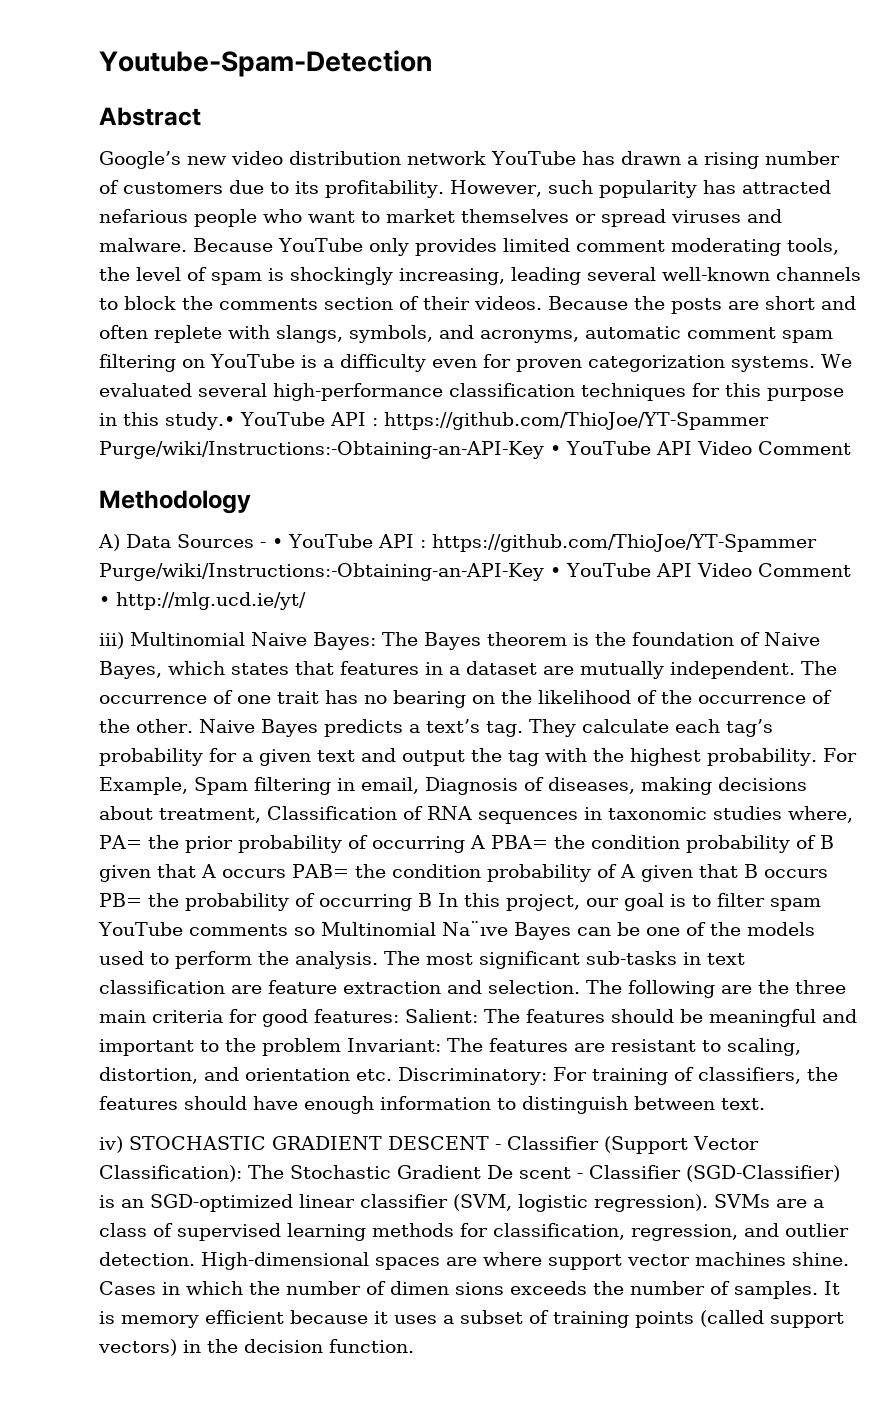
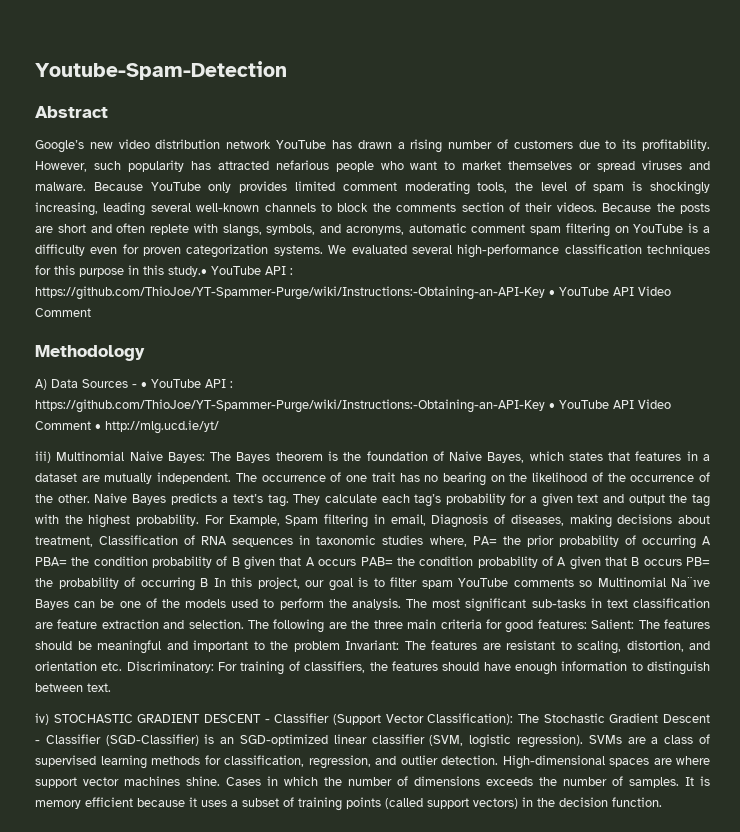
[383,412,769,430] [99,441,544,459] https://github.com/ThioJoe/YT-Spammer Purge/wiki/Instructions:-Obtaining-an-API-Key -> [35,286,545,300] https://github.com/ThioJoe/YT-Spammer-Purge/wiki/Instructions:-Obtaining-an-API-Key
[431,534,817,552] [99,563,544,581] https://github.com/ThioJoe/YT-Spammer Purge/wiki/Instructions:-Obtaining-an-API-Key -> [35,399,545,413] https://github.com/ThioJoe/YT-Spammer-Purge/wiki/Instructions:-Obtaining-an-API-Key
[487,1165,571,1179] De scent -> [663,714,710,723] Descent
[390,1281,504,1295] dimen sions -> [414,776,480,786] dimensions

